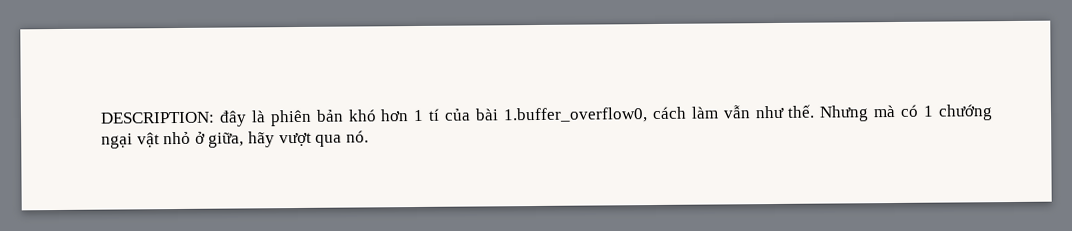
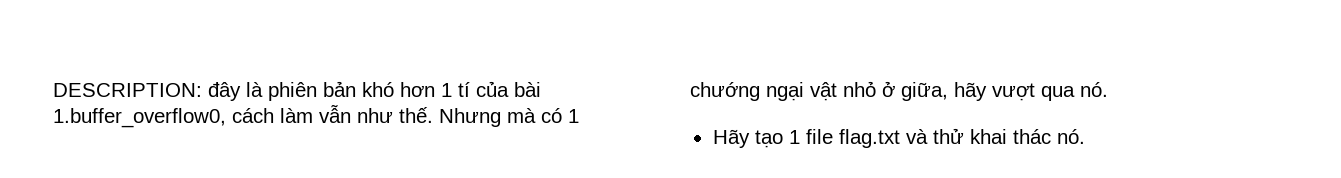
(369, 136) none -> [712,128,1085,148] // Hãy tạo 1 file flag.txt và thử khai thác nó.

